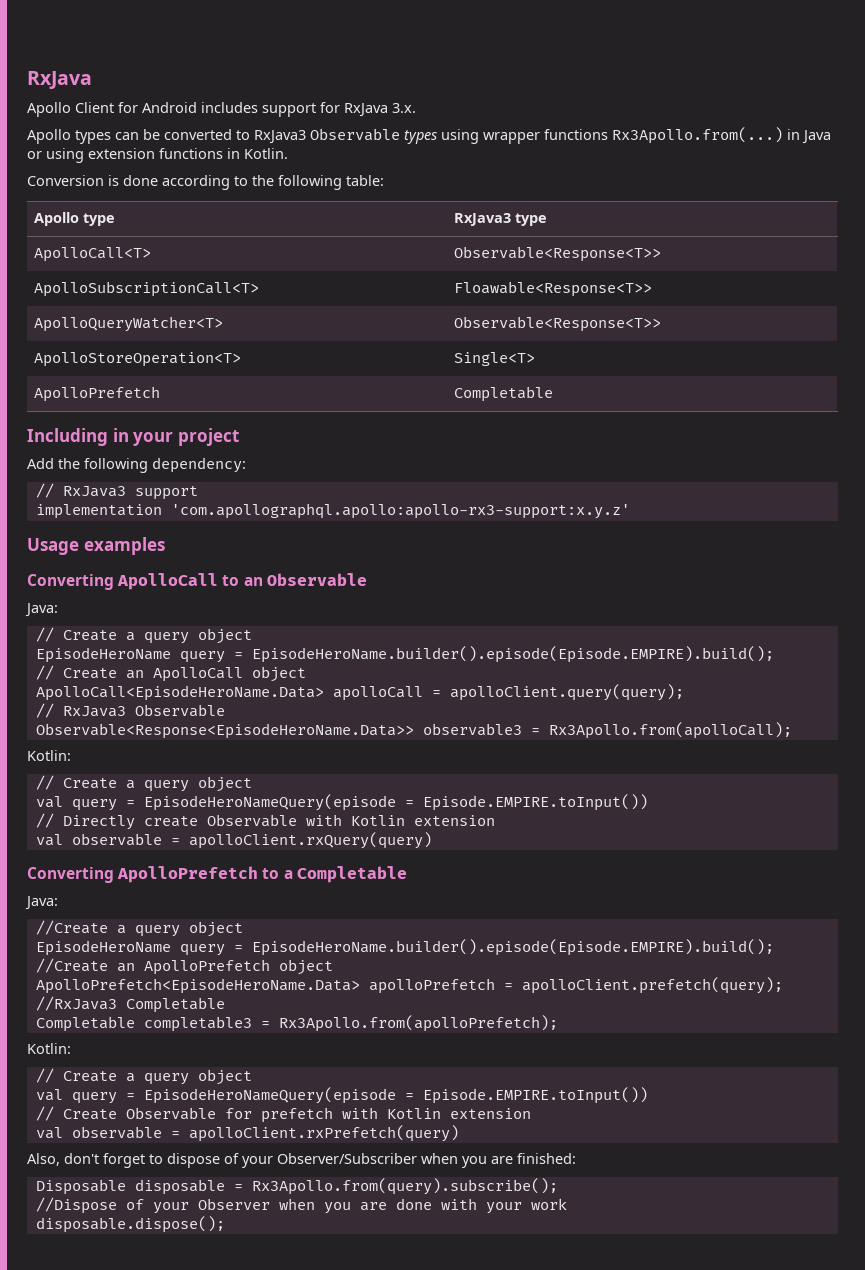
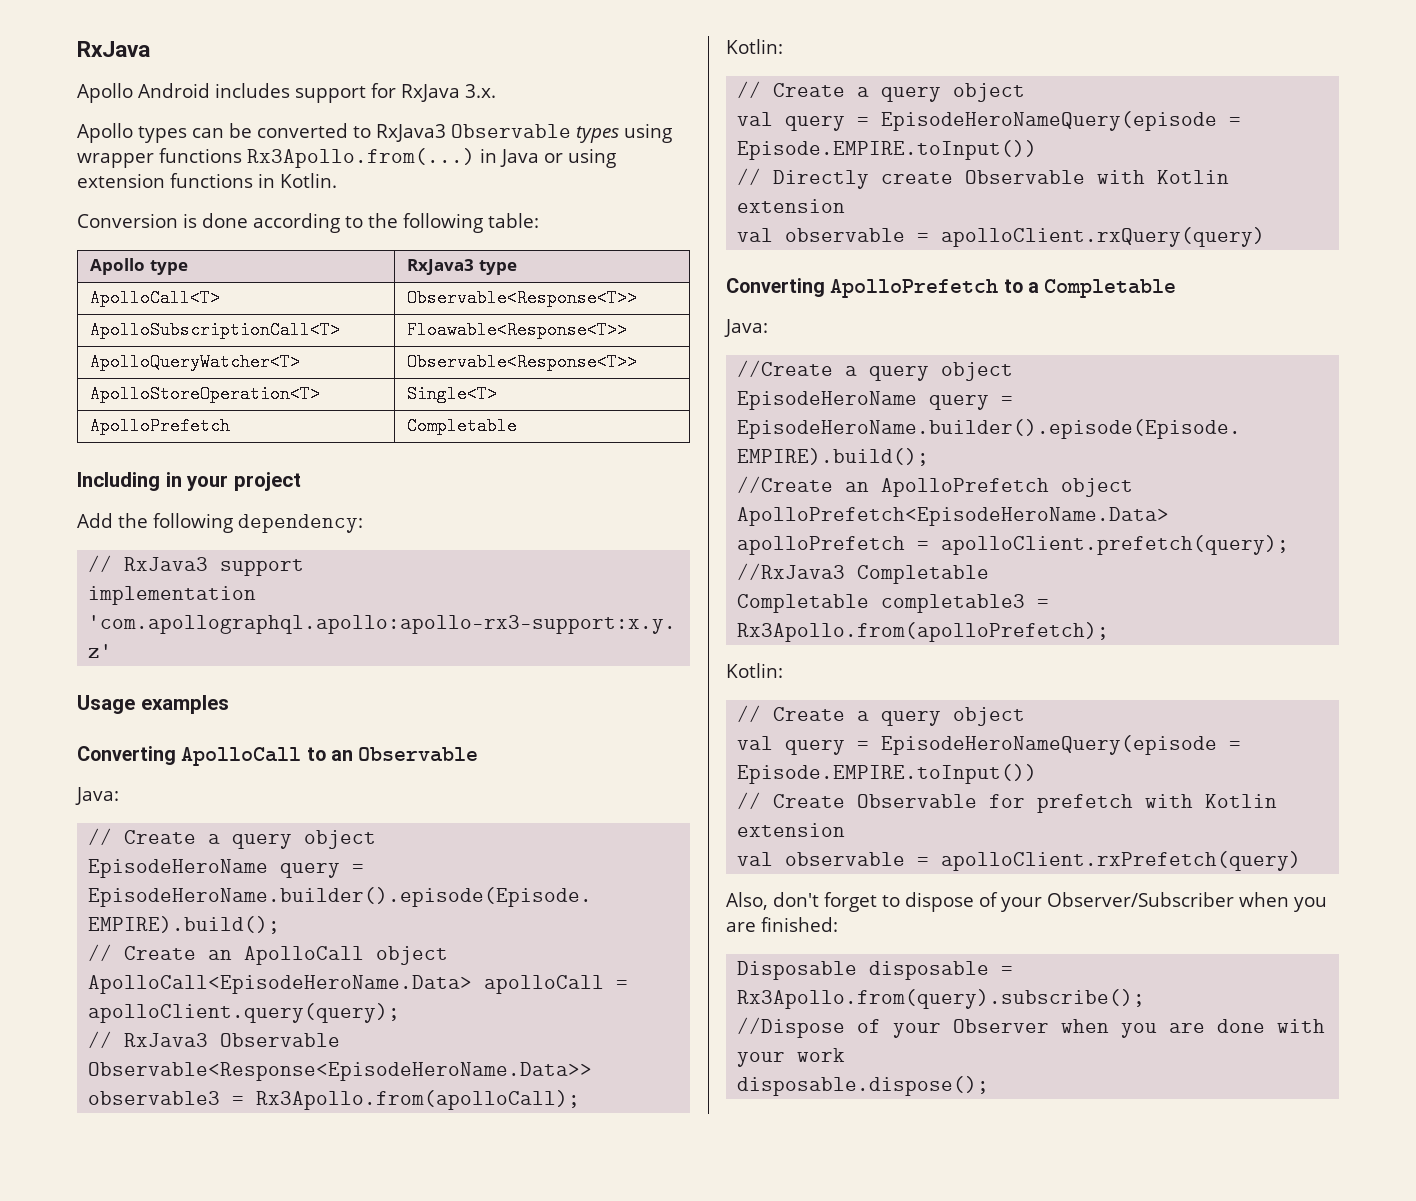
[75,102,138,113] Client for -> (133, 93) none

